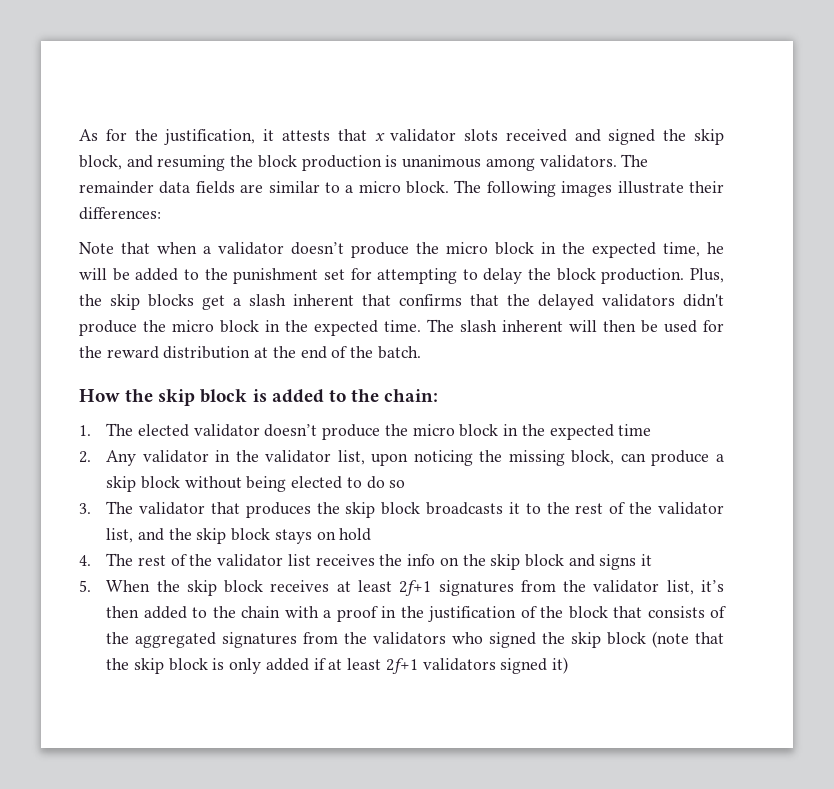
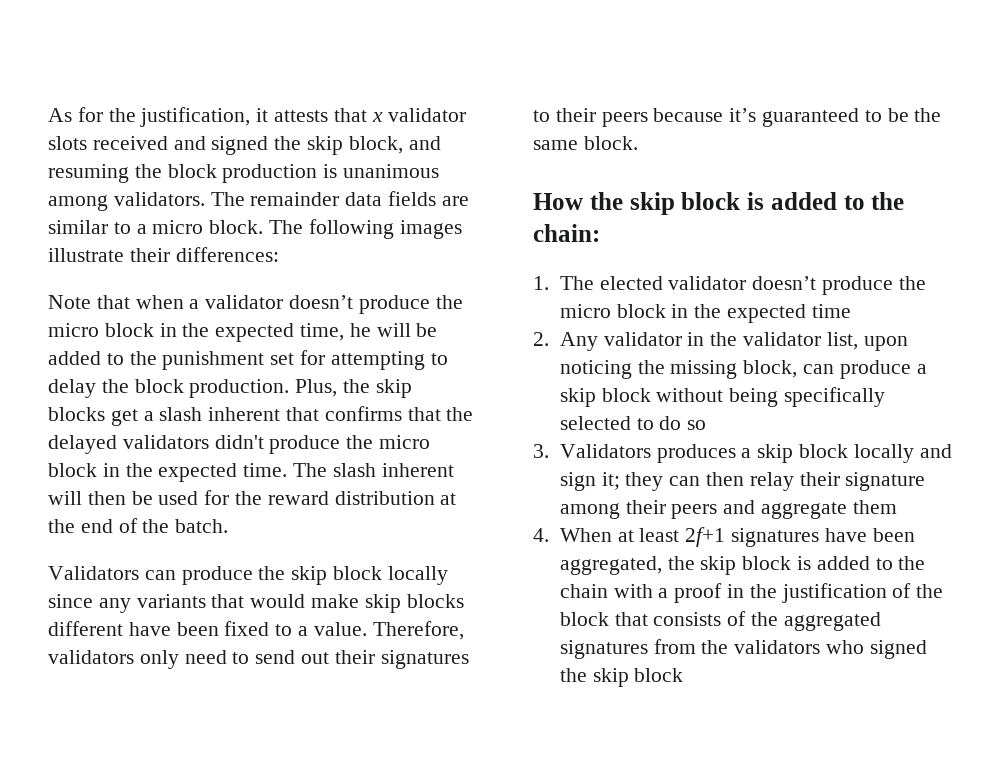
(421, 352) none -> [48,566,448,585] [48,594,464,613] [48,621,464,640] [48,650,469,669] [533,108,942,127] [533,136,638,150] // Validators can produce the skip block locally since any variants that would make skip blocks different have been fixed to a value. Therefore, validators only need to send out their signatures to their peers because it’s guaranteed to be the same block.
[291,476,343,489] elected -> [783,387,885,407] [559,416,631,430] specifically selected
[106,501,724,518] [106,528,372,544] [79,553,653,570] [79,580,725,596] [106,606,140,618] The validator that produces the skip block broadcasts it to the rest of the validator list, and the skip block stays on hold // 4. The rest of the validator list receives the info on the skip block and signs it // 5. When the skip block receives at least 2f+1 signatures from the validator list, it’s then -> [559,444,952,463] [559,472,926,491] [559,500,897,519] [533,527,915,547] [559,556,811,575] Validators produces a skip block locally and sign it; they can then relay their signature among their peers and aggregate them // 4. When at least 2f+1 signatures have been aggregated, the skip block is
[652,631,724,648] [106,657,568,674] (note that the skip block is only added if at least 2f+1 validators signed it) -> (684, 675) none

